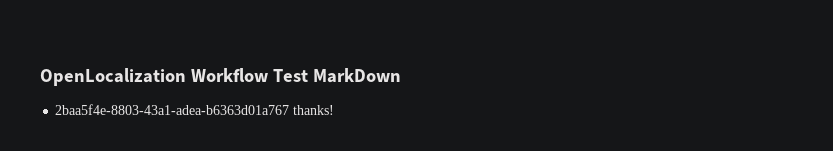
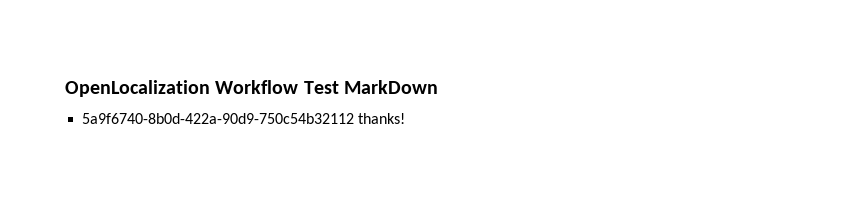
[55,104,290,115] 2baa5f4e-8803-43a1-adea-b6363d01a767 -> [82,113,355,124] 5a9f6740-8b0d-422a-90d9-750c54b32112

